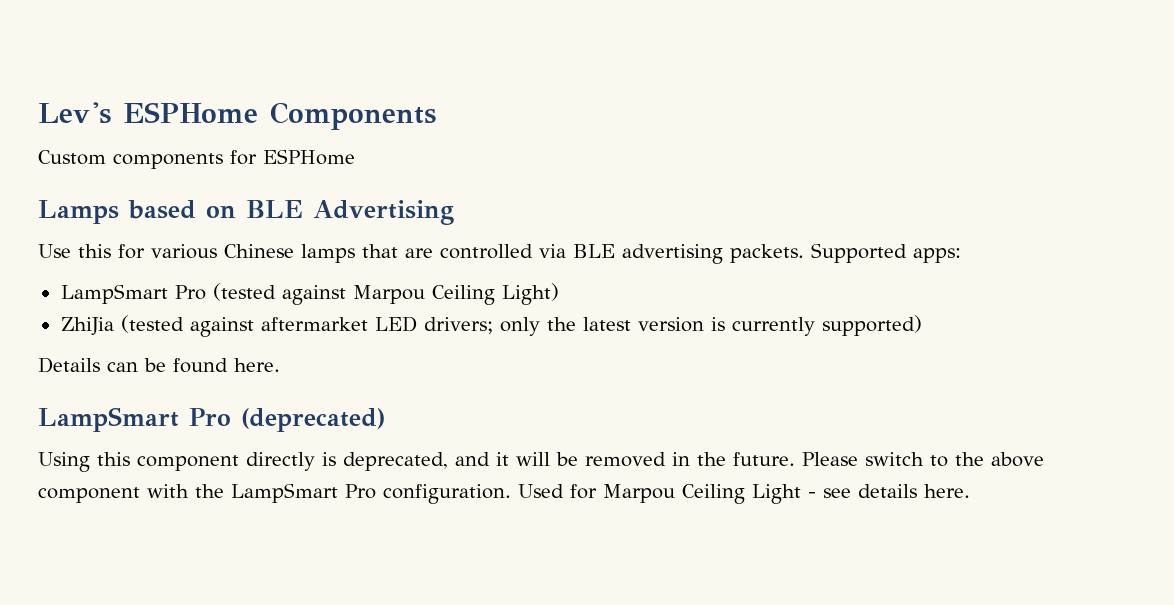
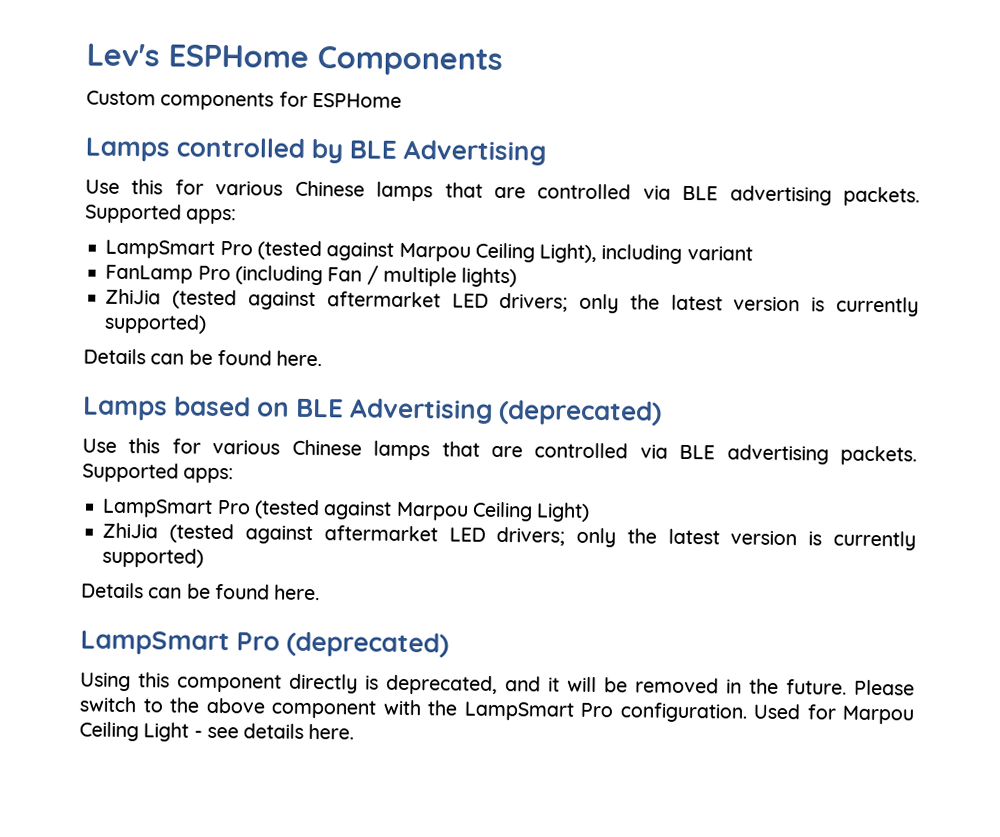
(355, 157) none -> [85,137,547,166] [85,179,920,207] [85,203,238,225] [105,239,753,264] [105,264,518,288] [105,288,919,317] [104,313,208,334] [83,348,323,367] // Lamps controlled by BLE Advertising // Use this for various Chinese lamps that are controlled via BLE advertising packets. Supported apps: // LampSmart Pro (tested against Marpou Ceiling Light), including variant // FanLamp Pro (including Fan / multiple lights) // ZhiJia (tested against aftermarket LED drivers; only the latest version is currently supported) // Details can be found here.
(454, 212) none -> [498,399,663,426] (deprecated)

